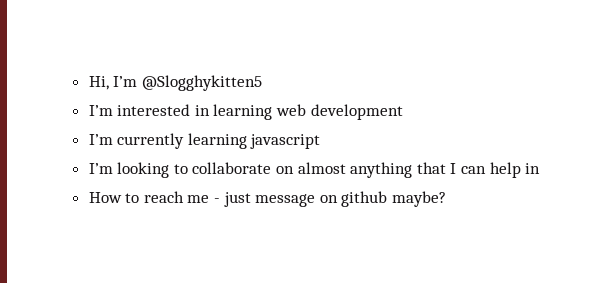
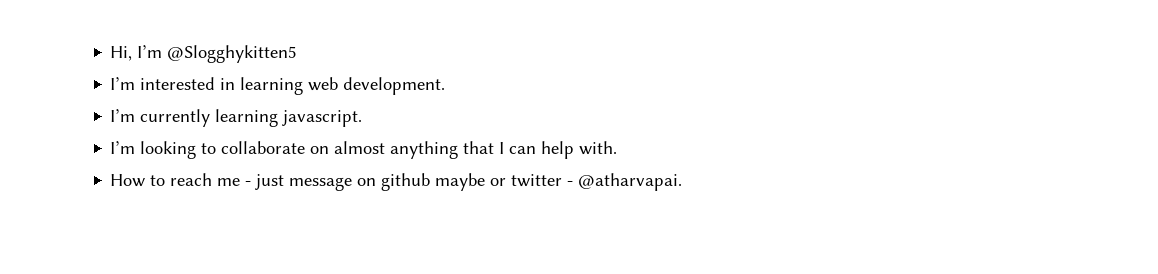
[310,104,403,120] development -> [343,77,446,95] development.
[250,134,321,149] javascript -> [282,110,363,127] javascript.
[525,163,541,174] in -> [579,141,618,155] with.
[392,191,447,207] maybe? -> [435,173,683,191] maybe or twitter - @atharvapai.

